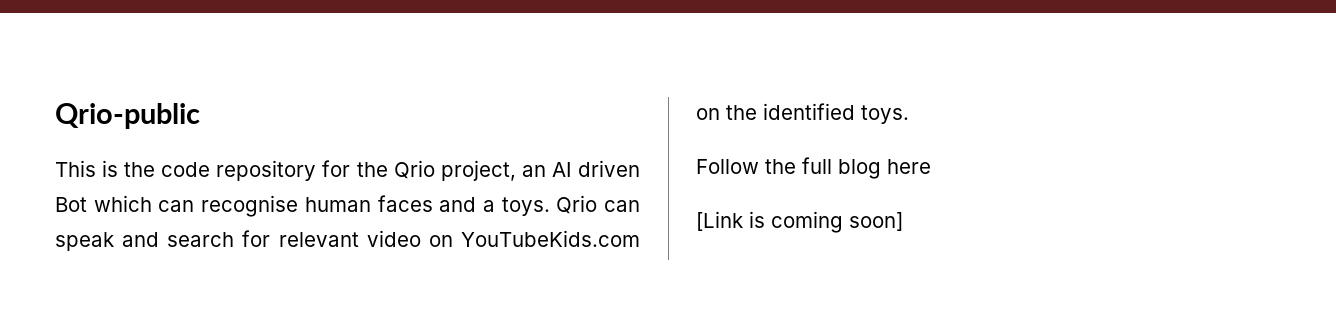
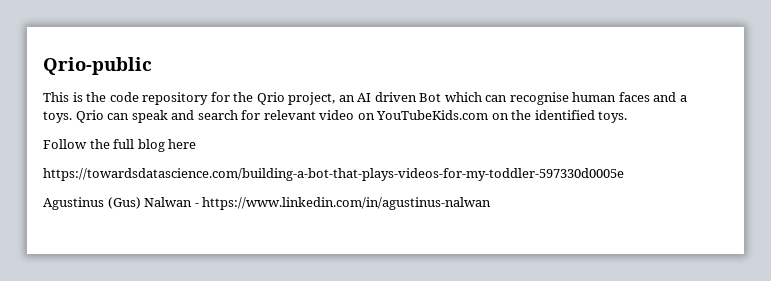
[696,211,903,233] [Link is coming soon] -> [43,168,624,181] [43,197,492,210] https://towardsdatascience.com/building-a-bot-that-plays-videos-for-my-toddler-597330d0005e // Agustinus (Gus) Nalwan - https://www.linkedin.com/in/agustinus-nalwan

